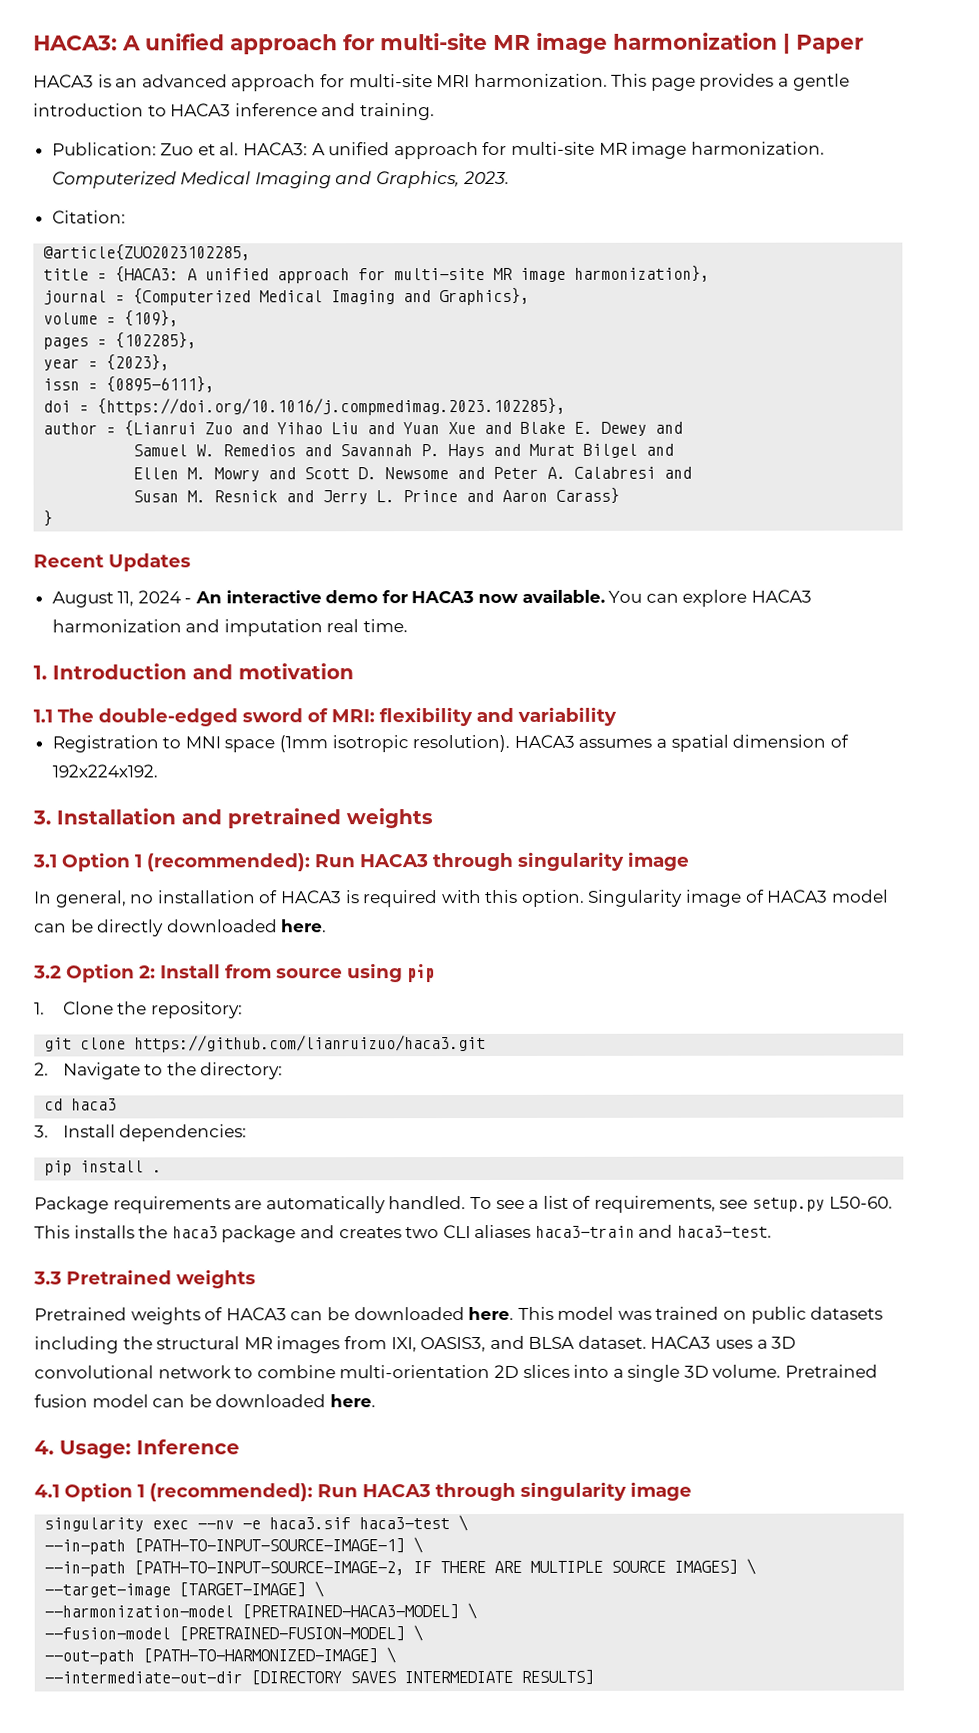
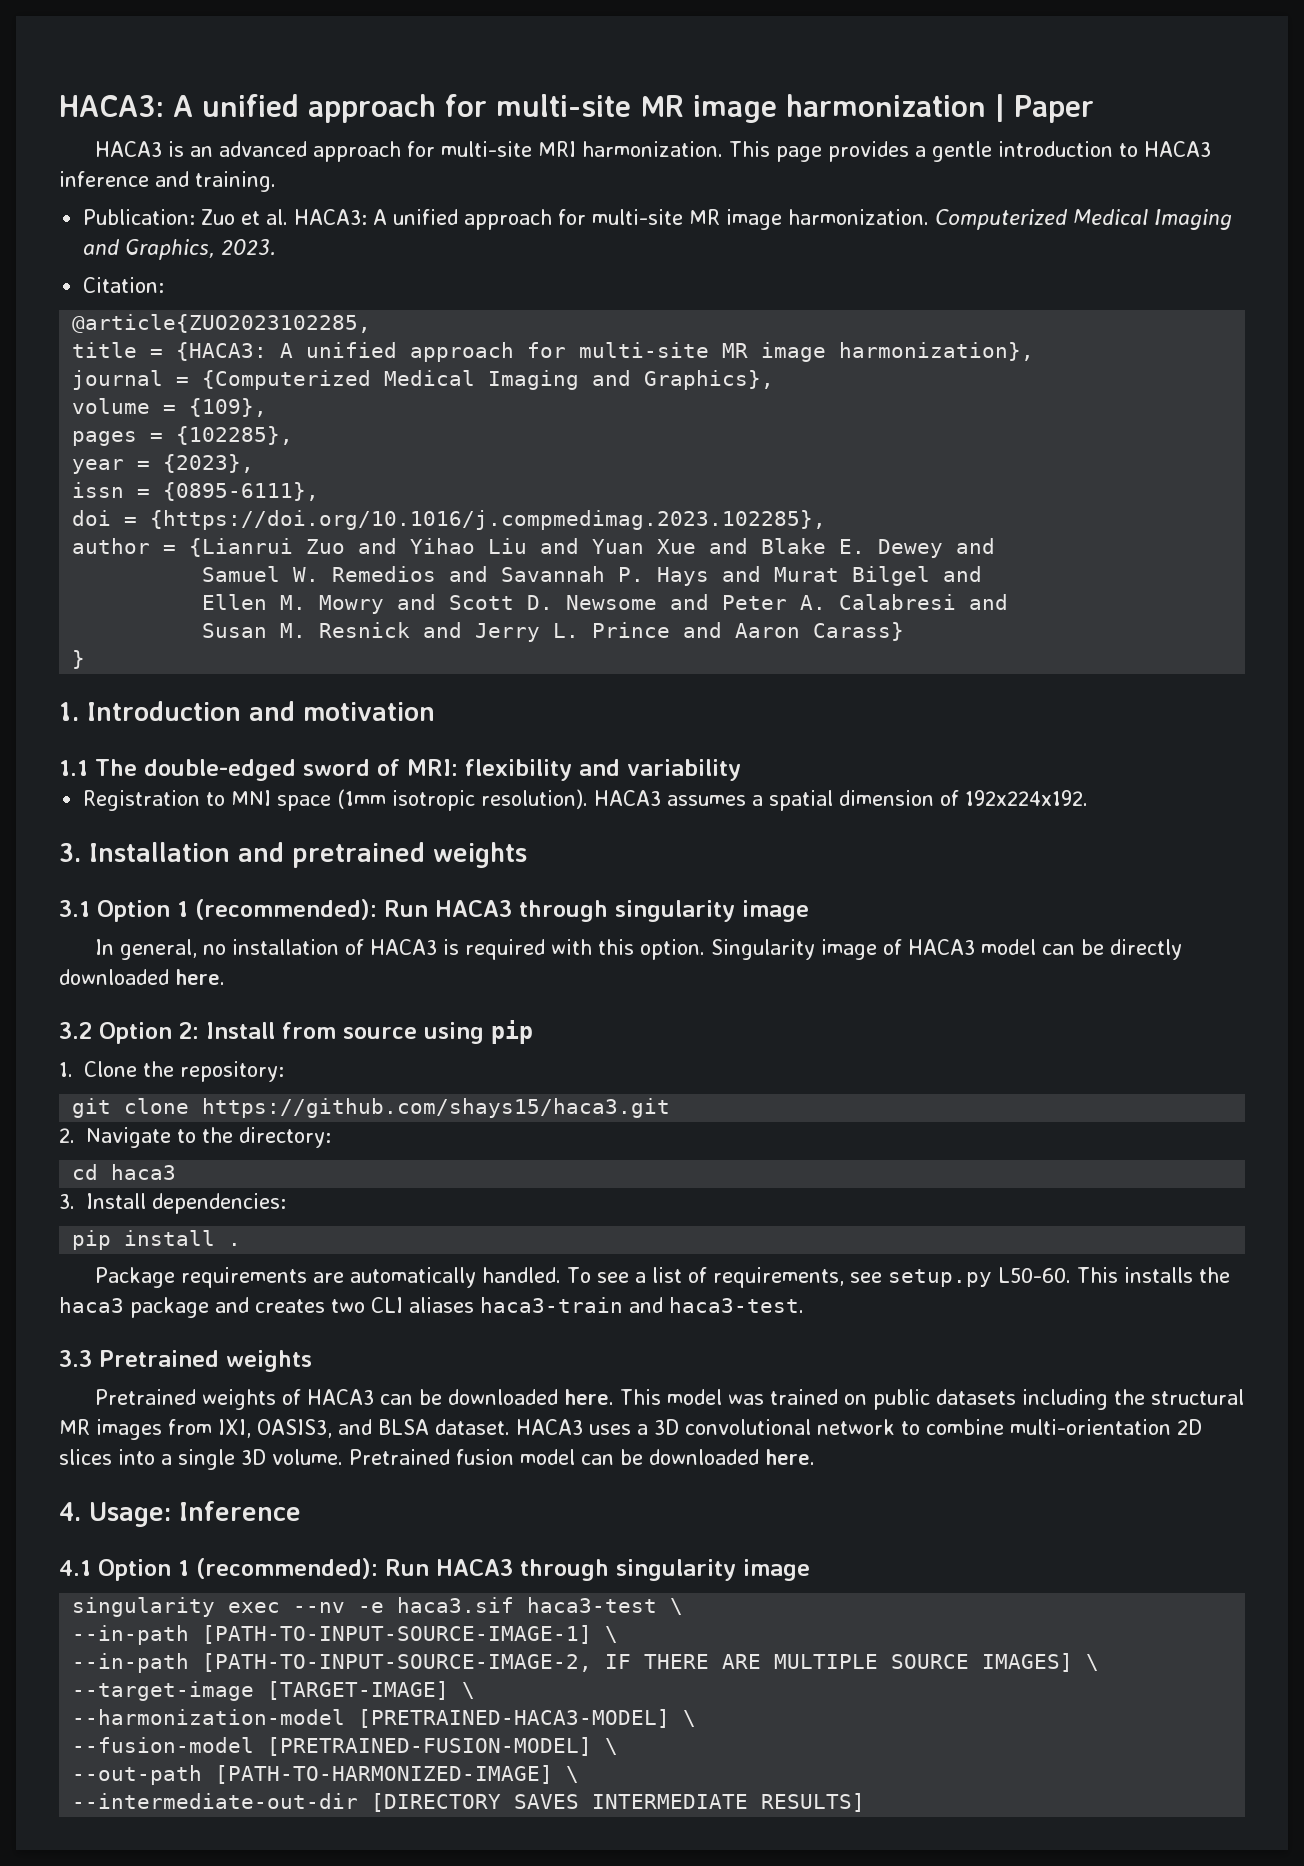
[33,553,191,572] [51,589,812,608] [51,619,409,637] // Recent Updates // August 11, 2024 - An interactive demo for HACA3 now available. You can explore HACA3 harmonization and imputation real time. -> (86, 659) none
[134,1035,487,1053] https://github.com/lianruizuo/haca3.git -> [202,1098,671,1118] https://github.com/shays15/haca3.git

